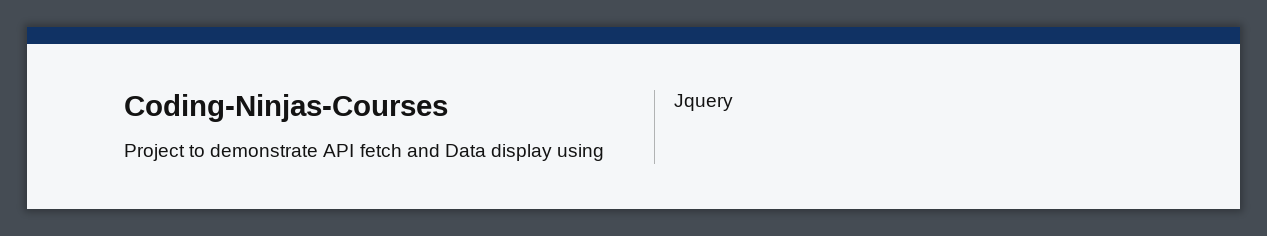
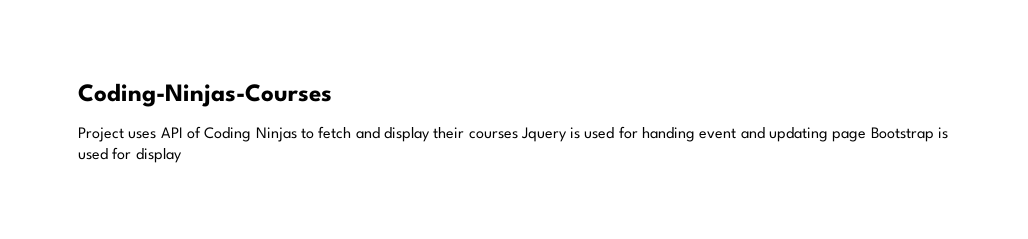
[189,144,605,161] [674,94,733,111] to demonstrate API fetch and Data display using Jquery -> [128,126,949,142] [78,147,182,163] uses API of Coding Ninjas to fetch and display their courses Jquery is used for handing event and updating page Bootstrap is used for display

